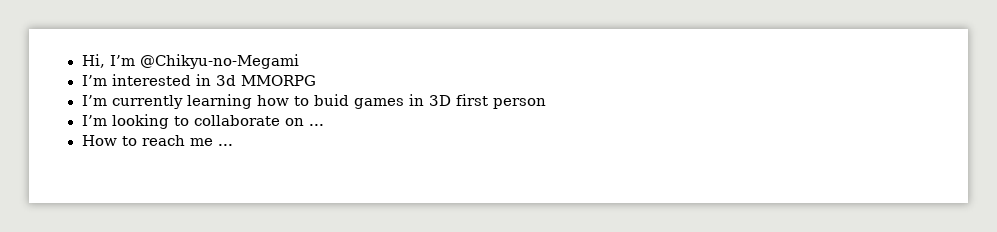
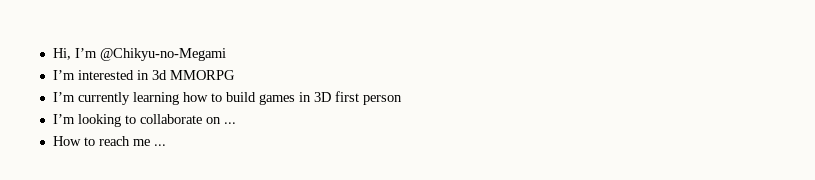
[313,94,349,106] buid -> [225,92,256,102] build

